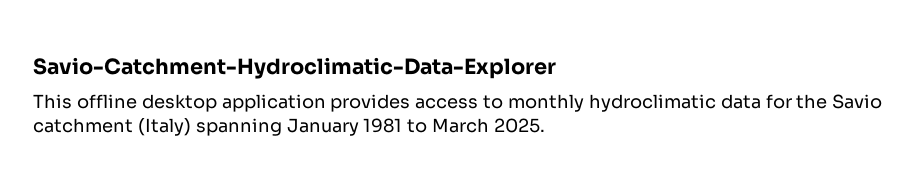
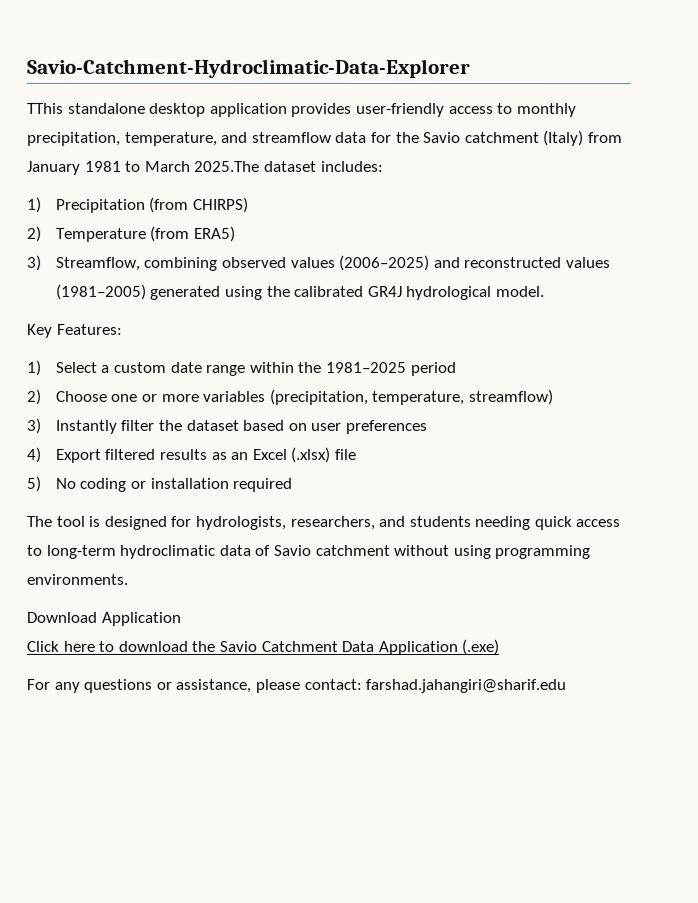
[33,94,137,109] This offline -> [27,102,146,114] TThis standalone
(411, 103) none -> [355,103,445,118] user-friendly
[588,94,716,112] hydroclimatic -> [27,131,332,146] precipitation, temperature, and streamflow
[195,118,282,136] spanning -> [587,132,623,144] from
[494,118,546,133] 2025. -> [194,160,384,173] [27,196,250,213] [27,225,237,242] [27,254,611,272] [55,283,545,301] [27,323,123,338] [27,359,457,377] [27,388,554,406] [27,417,428,435] [26,446,357,463] [26,475,293,492] [26,515,621,531] [26,544,591,560] [26,573,128,585] [26,611,181,626] [26,639,500,656] [26,678,567,694] 2025.The dataset includes: // 1) Precipitation (from CHIRPS) // 2) Temperature (from ERA5) // 3) Streamflow, combining observed values (2006–2025) and reconstructed values (1981–2005) generated using the calibrated GR4J hydrological model. // Key Features: // 1) Select a custom date range within the 1981–2025 period // 2) Choose one or more variables (precipitation, temperature, streamflow) // 3) Instantly filter the dataset based on user preferences // 4) Export filtered results as an Excel (.xlsx) file // 5) No coding or installation required // The tool is designed for hydrologists, researchers, and students needing quick access to long-term hydroclimatic data of Savio catchment without using programming environments. // Download Application // Click here to download the Savio Catchment Data Application (.exe) // For any questions or assistance, please contact: farshad.jahangiri@sharif.edu

